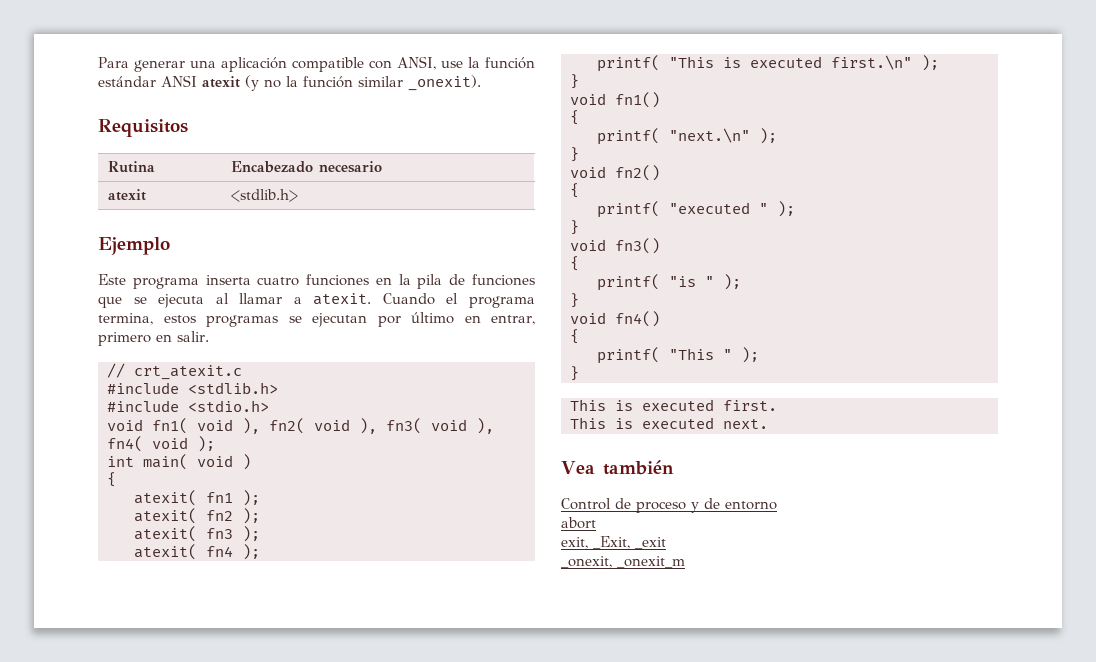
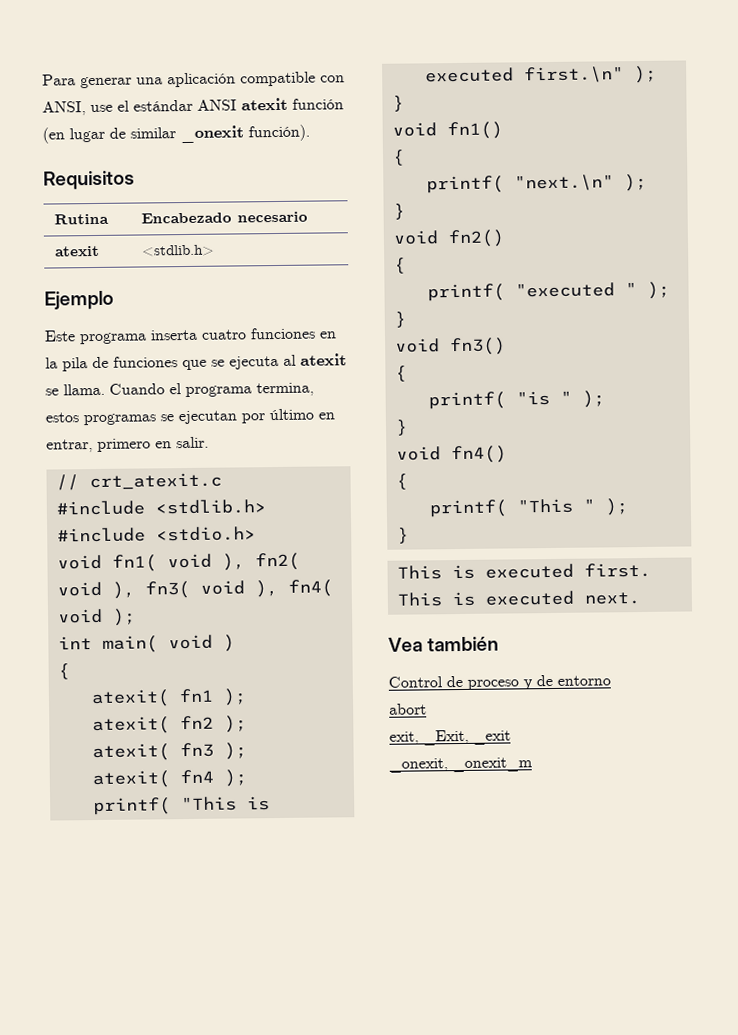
[468,57,535,69] la función -> [117,100,130,112] el
[245,75,481,91] (y no la función similar _onexit). -> [292,98,344,110] [42,124,310,144] función (en lugar de similar _onexit función).
[239,293,372,305] llamar a atexit. -> [300,353,347,366] [45,383,105,396] atexit se llama.

